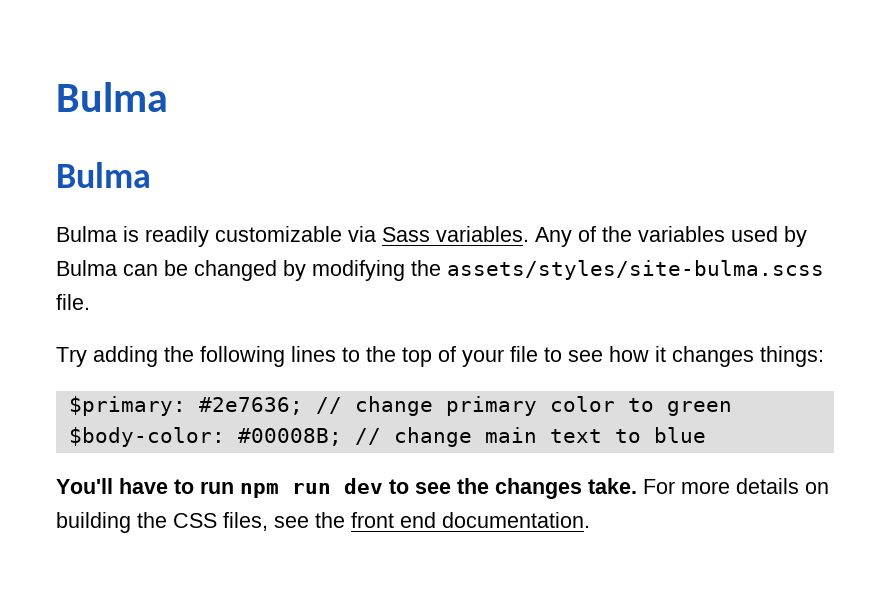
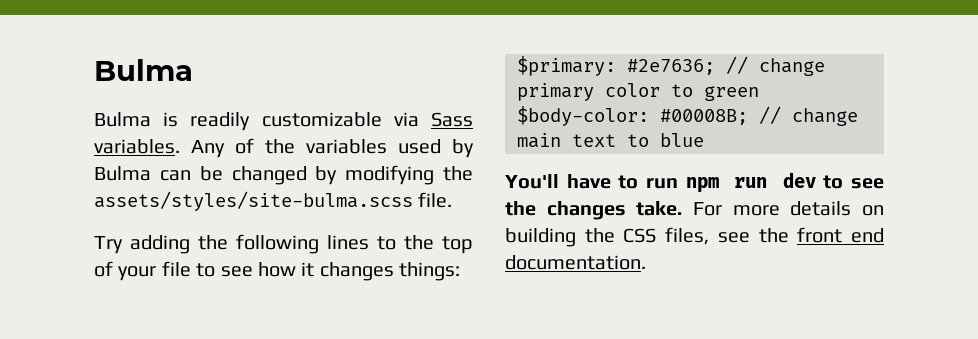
[56,82,168,112] [56,162,151,188] [56,226,117,242] Bulma // Bulma // Bulma -> [94,59,193,81] [94,112,151,127] Bulma // Bulma

